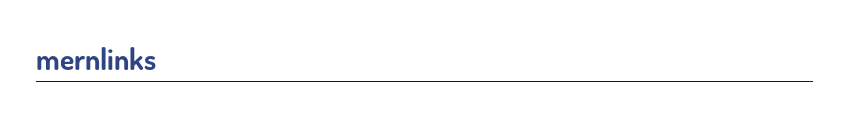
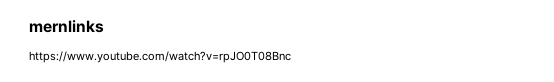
(156, 58) none -> [29,51,291,63] // https://www.youtube.com/watch?v=rpJO0T08Bnc

